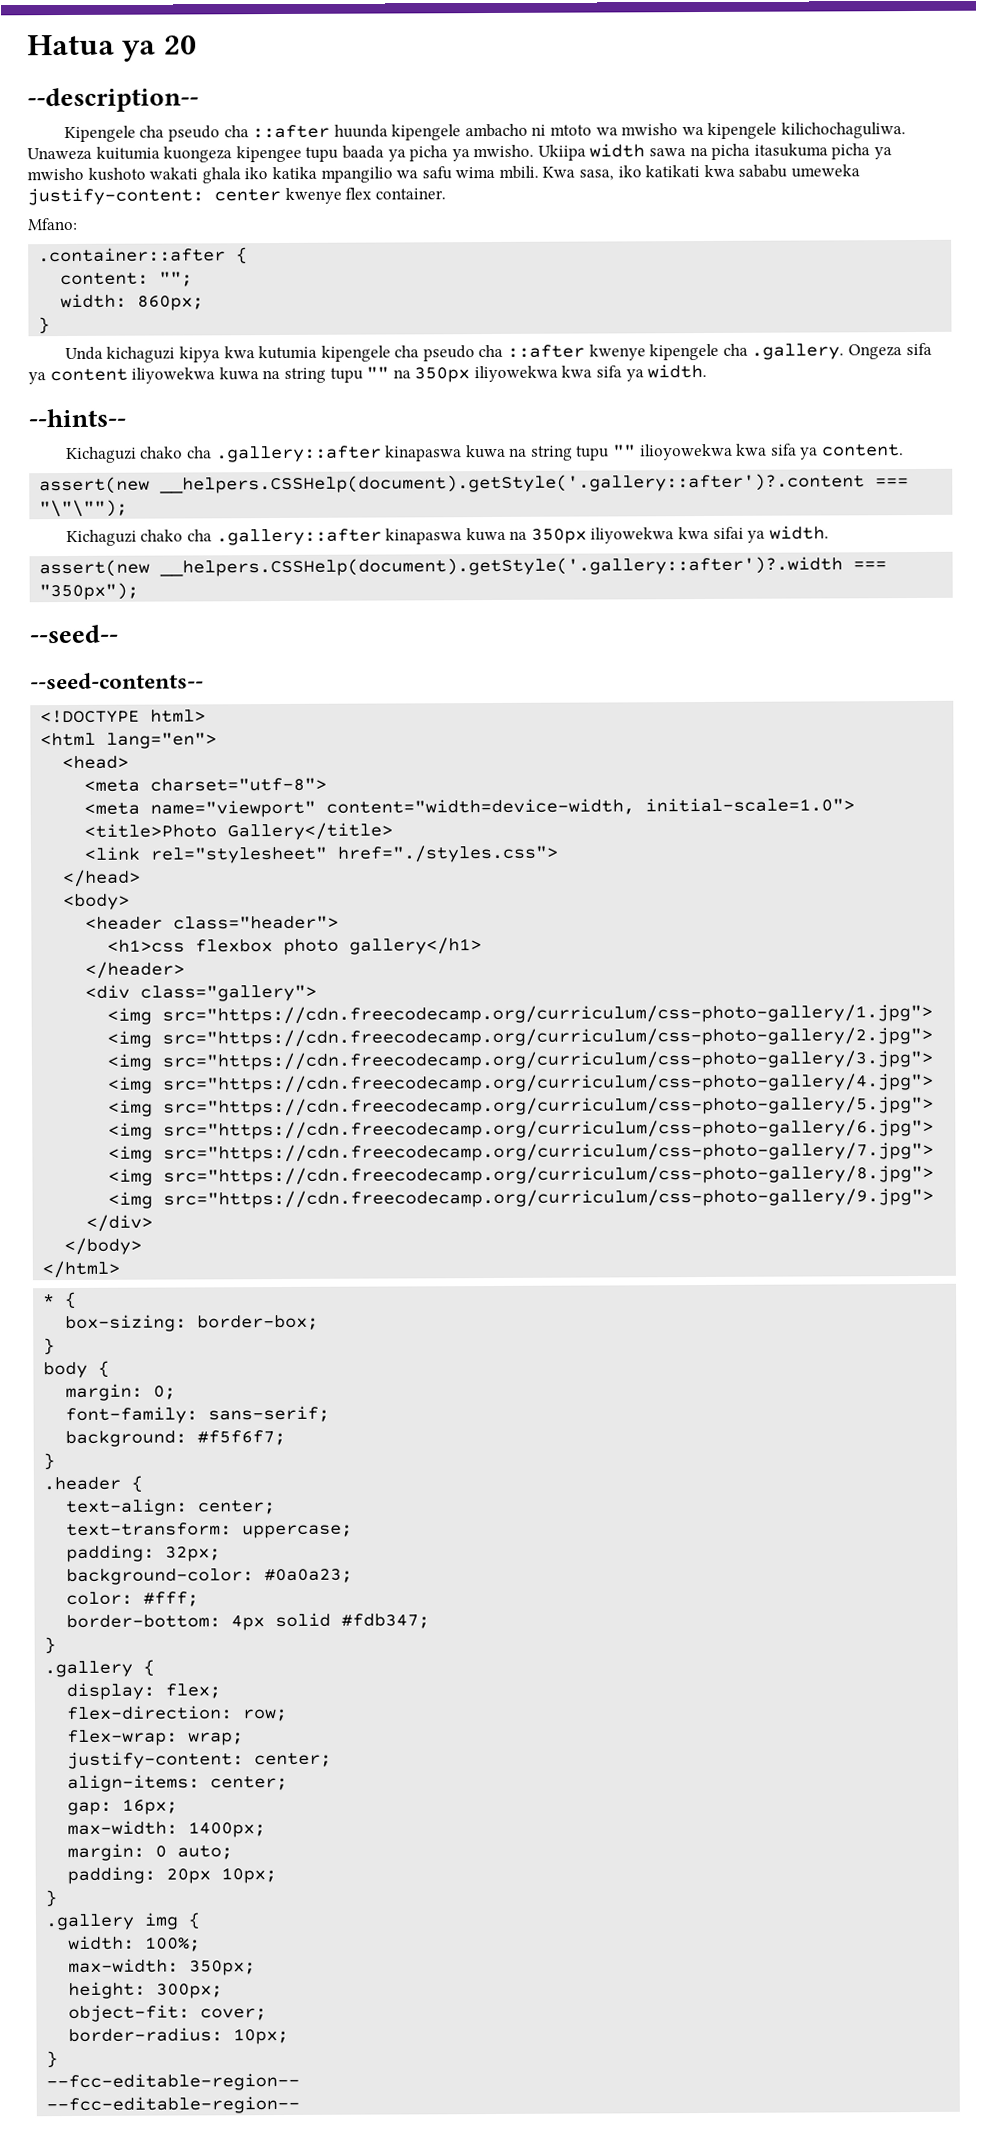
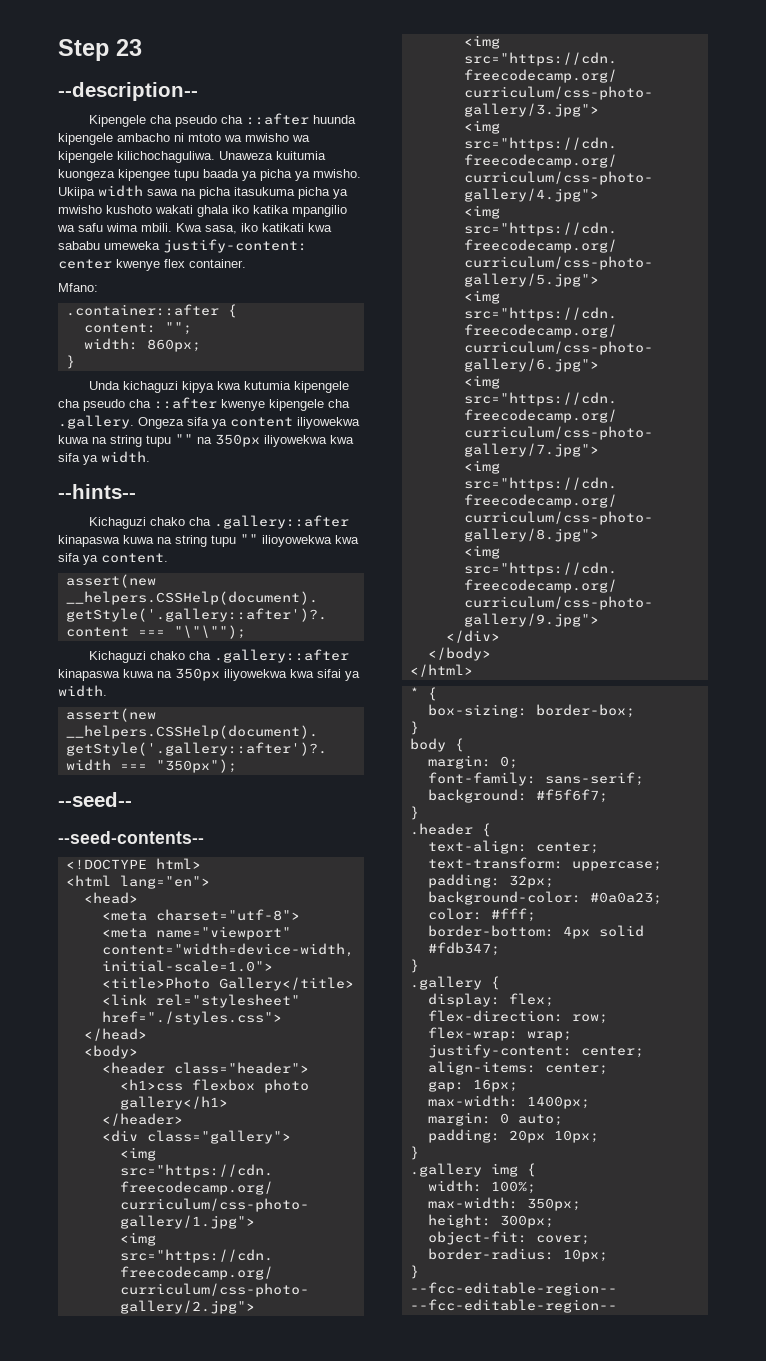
[27,34,197,62] Hatua ya 20 -> [58,39,142,61] Step 23

